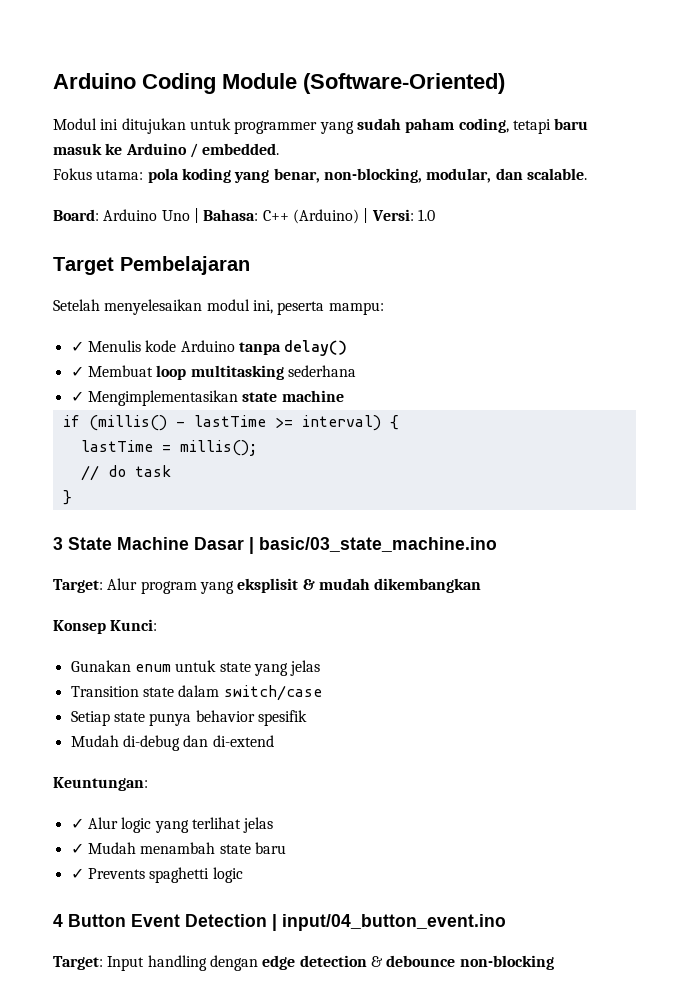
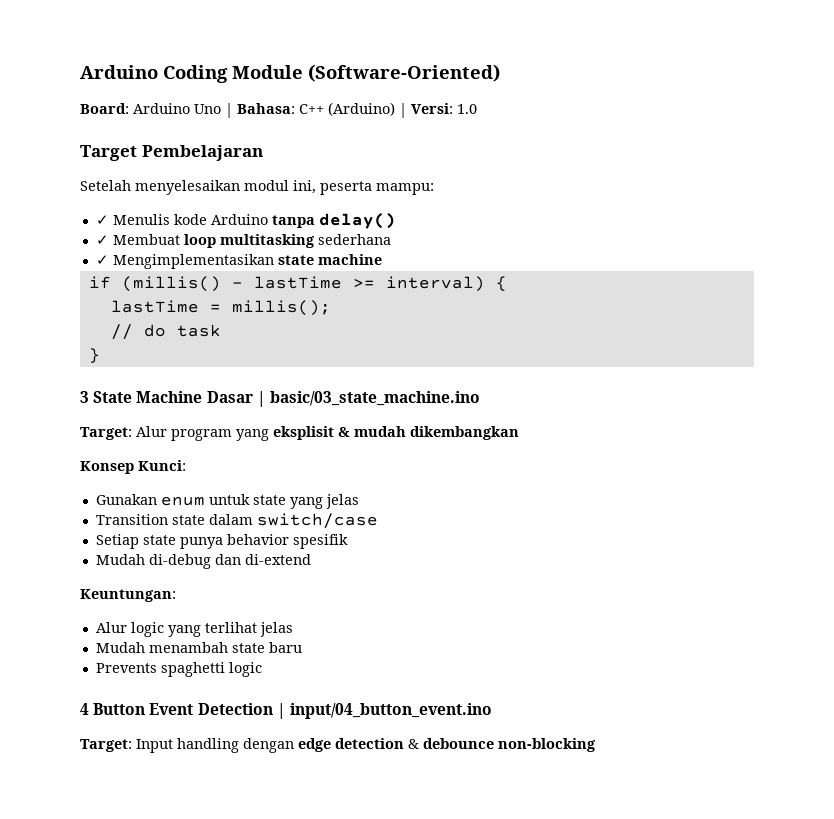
[53,118,589,134] [53,143,280,158] [53,168,587,183] // Modul ini ditujukan untuk programmer yang sudah paham coding, tetapi baru masuk ke Arduino / embedded. // Fokus utama: pola koding yang benar, non-blocking, modular, dan scalable. -> (500, 73) none
[70,818,84,829] ✓ -> (176, 595) none
[70,843,84,854] ✓ -> (293, 629) none
[70,868,84,879] ✓ -> (302, 647) none

